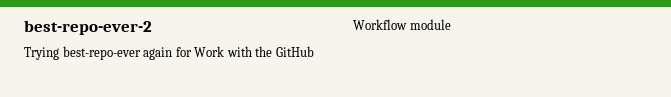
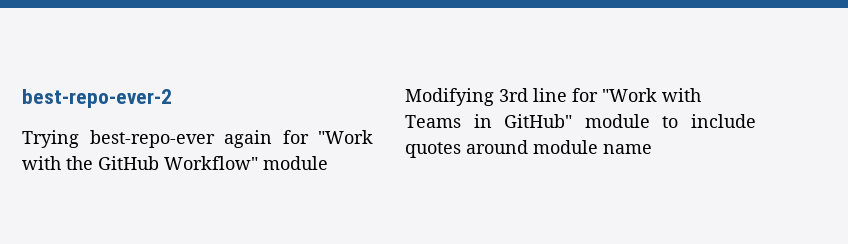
[194,46,225,57] Work -> [318,130,373,144] "Work
[353,19,451,30] Workflow module -> [164,156,328,170] [405,88,701,106] [405,114,756,128] [405,140,652,158] Workflow" module Modifying 3rd line for "Work with Teams in GitHub" module to include quotes around module name

